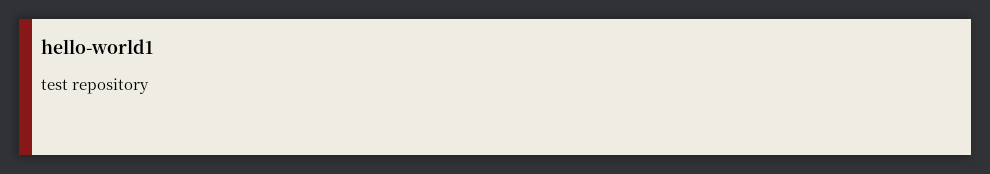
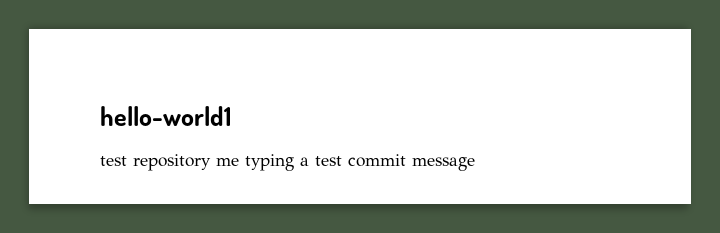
(150, 86) none -> [216,154,475,171] me typing a test commit message

